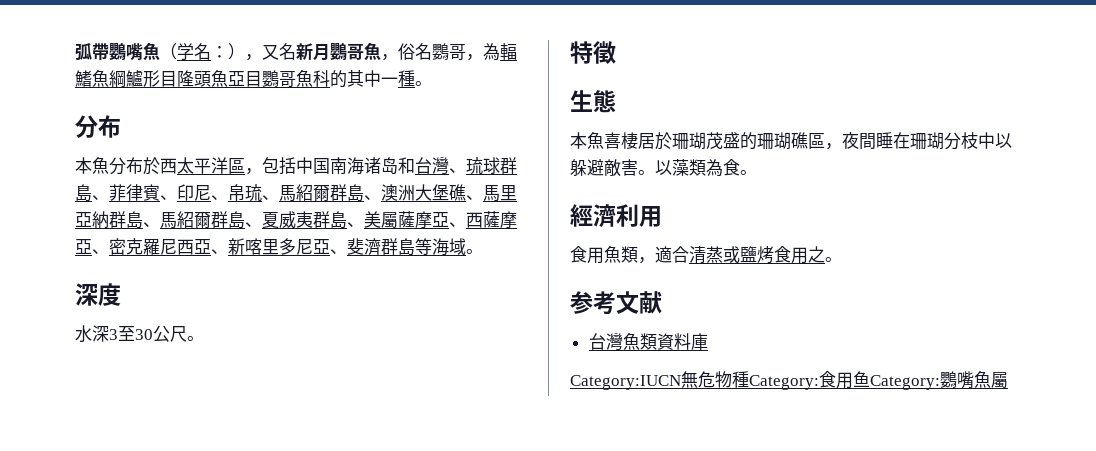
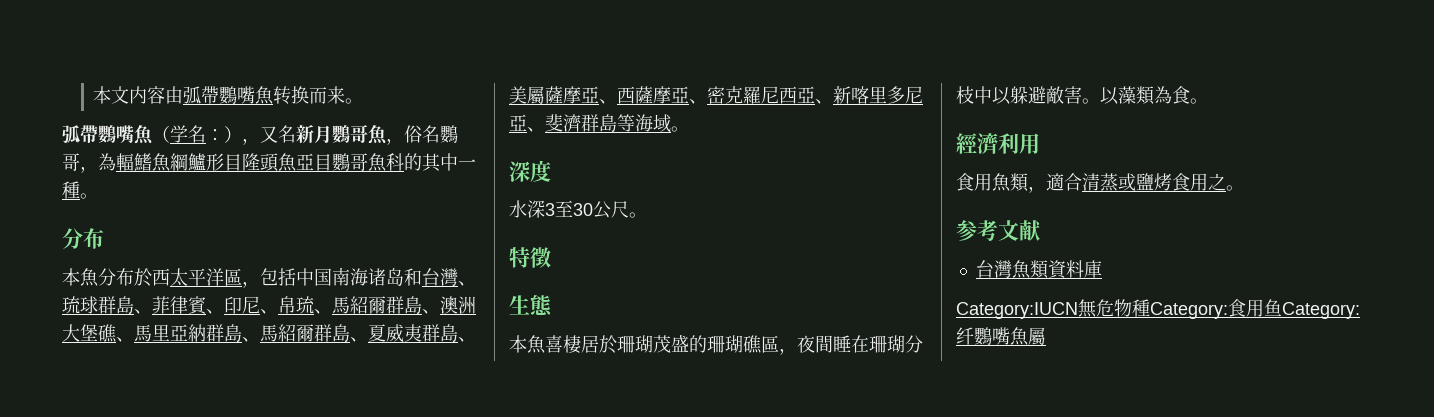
(75, 51) none -> [93,86,364,105] 本文内容由弧帶鸚嘴魚转换而来。 //
(940, 382) none -> [956,327,974,345] 纤

